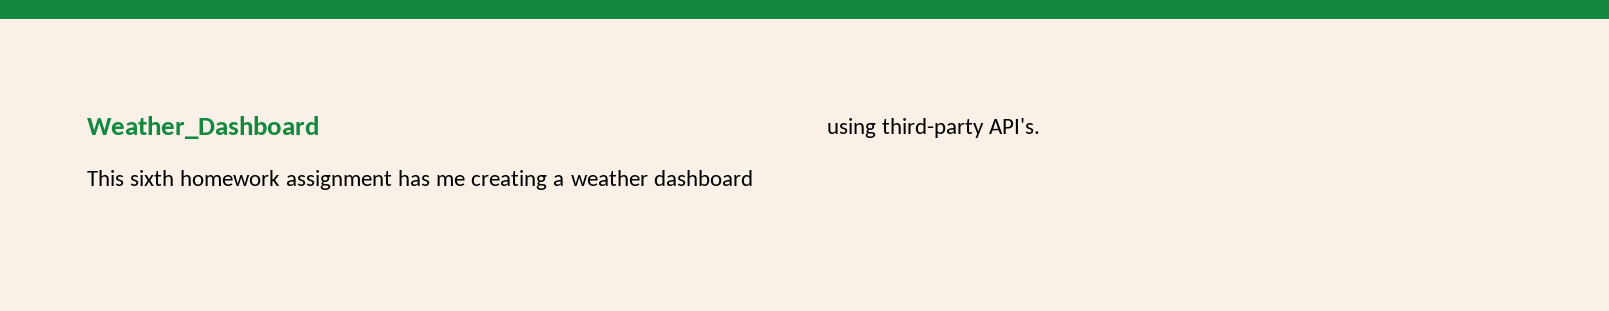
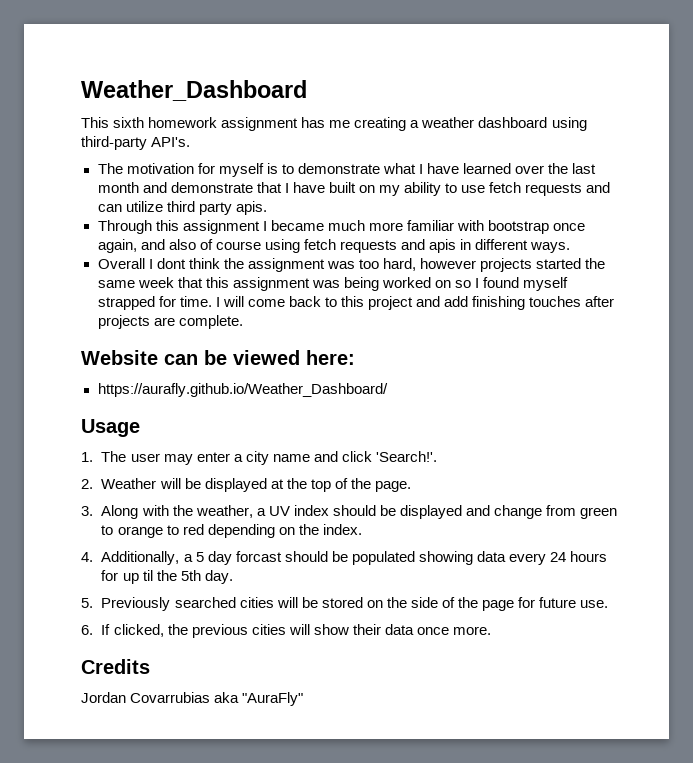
(1041, 126) none -> [97,163,597,177] [97,182,611,196] [97,201,267,215] [97,220,585,234] [97,239,571,253] [97,258,606,272] [97,277,569,291] [97,296,615,310] [97,315,243,329] [81,350,355,365] [97,383,388,397] [81,419,140,437] [81,451,437,465] [81,478,411,492] [81,505,618,519] [101,524,362,538] [81,551,608,565] [101,570,233,584] [81,597,609,611] [81,624,491,638] [81,659,150,674] [81,692,304,706] // The motivation for myself is to demonstrate what I have learned over the last month and demonstrate that I have built on my ability to use fetch requests and can utilize third party apis. // Through this assignment I became much more familiar with bootstrap once again, and also of course using fetch requests and apis in different ways. // Overall I dont think the assignment was too hard, however projects started the same week that this assignment was being worked on so I found myself strapped for time. I will come back to this project and add finishing touches after projects are complete. // Website can be viewed here: // https://aurafly.github.io/Weather_Dashboard/ // Usage // 1. The user may enter a city name and click 'Search!'. // 2. Weather will be displayed at the top of the page. // 3. Along with the weather, a UV index should be displayed and change from green to orange to red depending on the index. // 4. Additionally, a 5 day forcast should be populated showing data every 24 hours for up til the 5th day. // 5. Previously searched cities will be stored on the side of the page for future use. // 6. If clicked, the previous cities will show their data once more. // Credits // Jordan Covarrubias aka "AuraFly"

